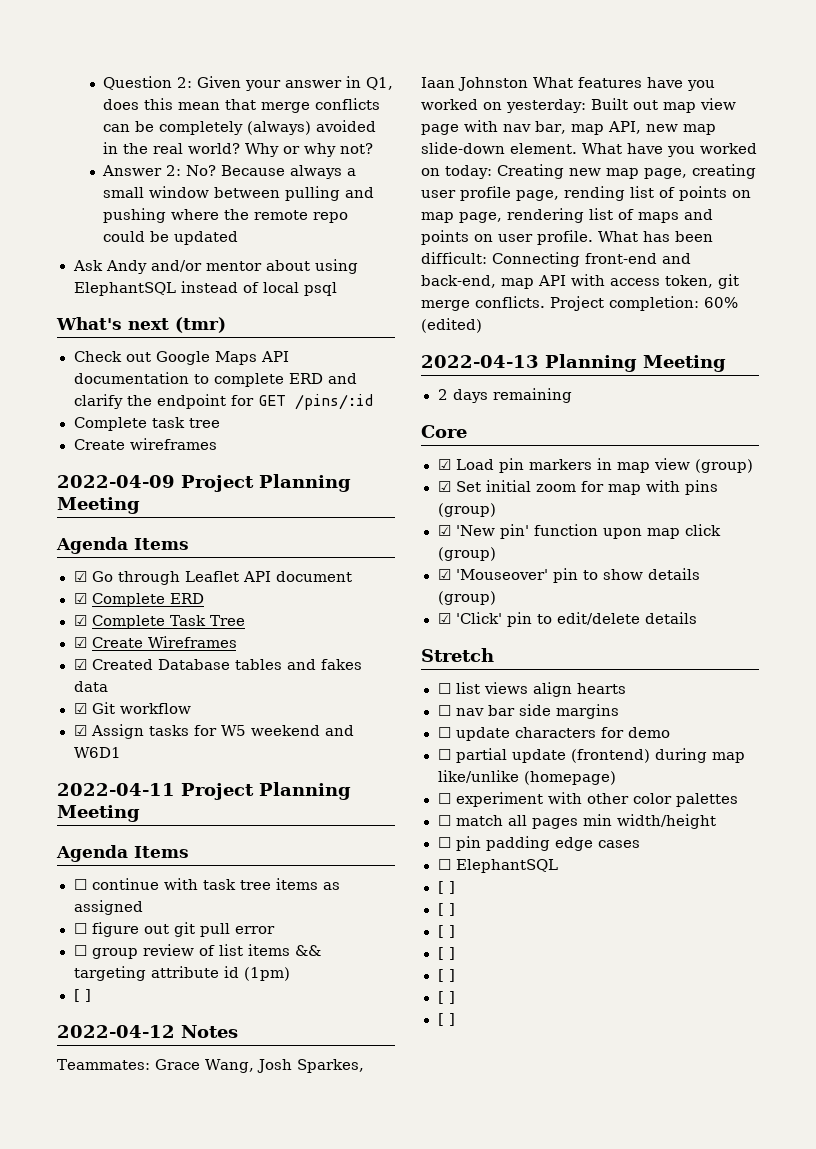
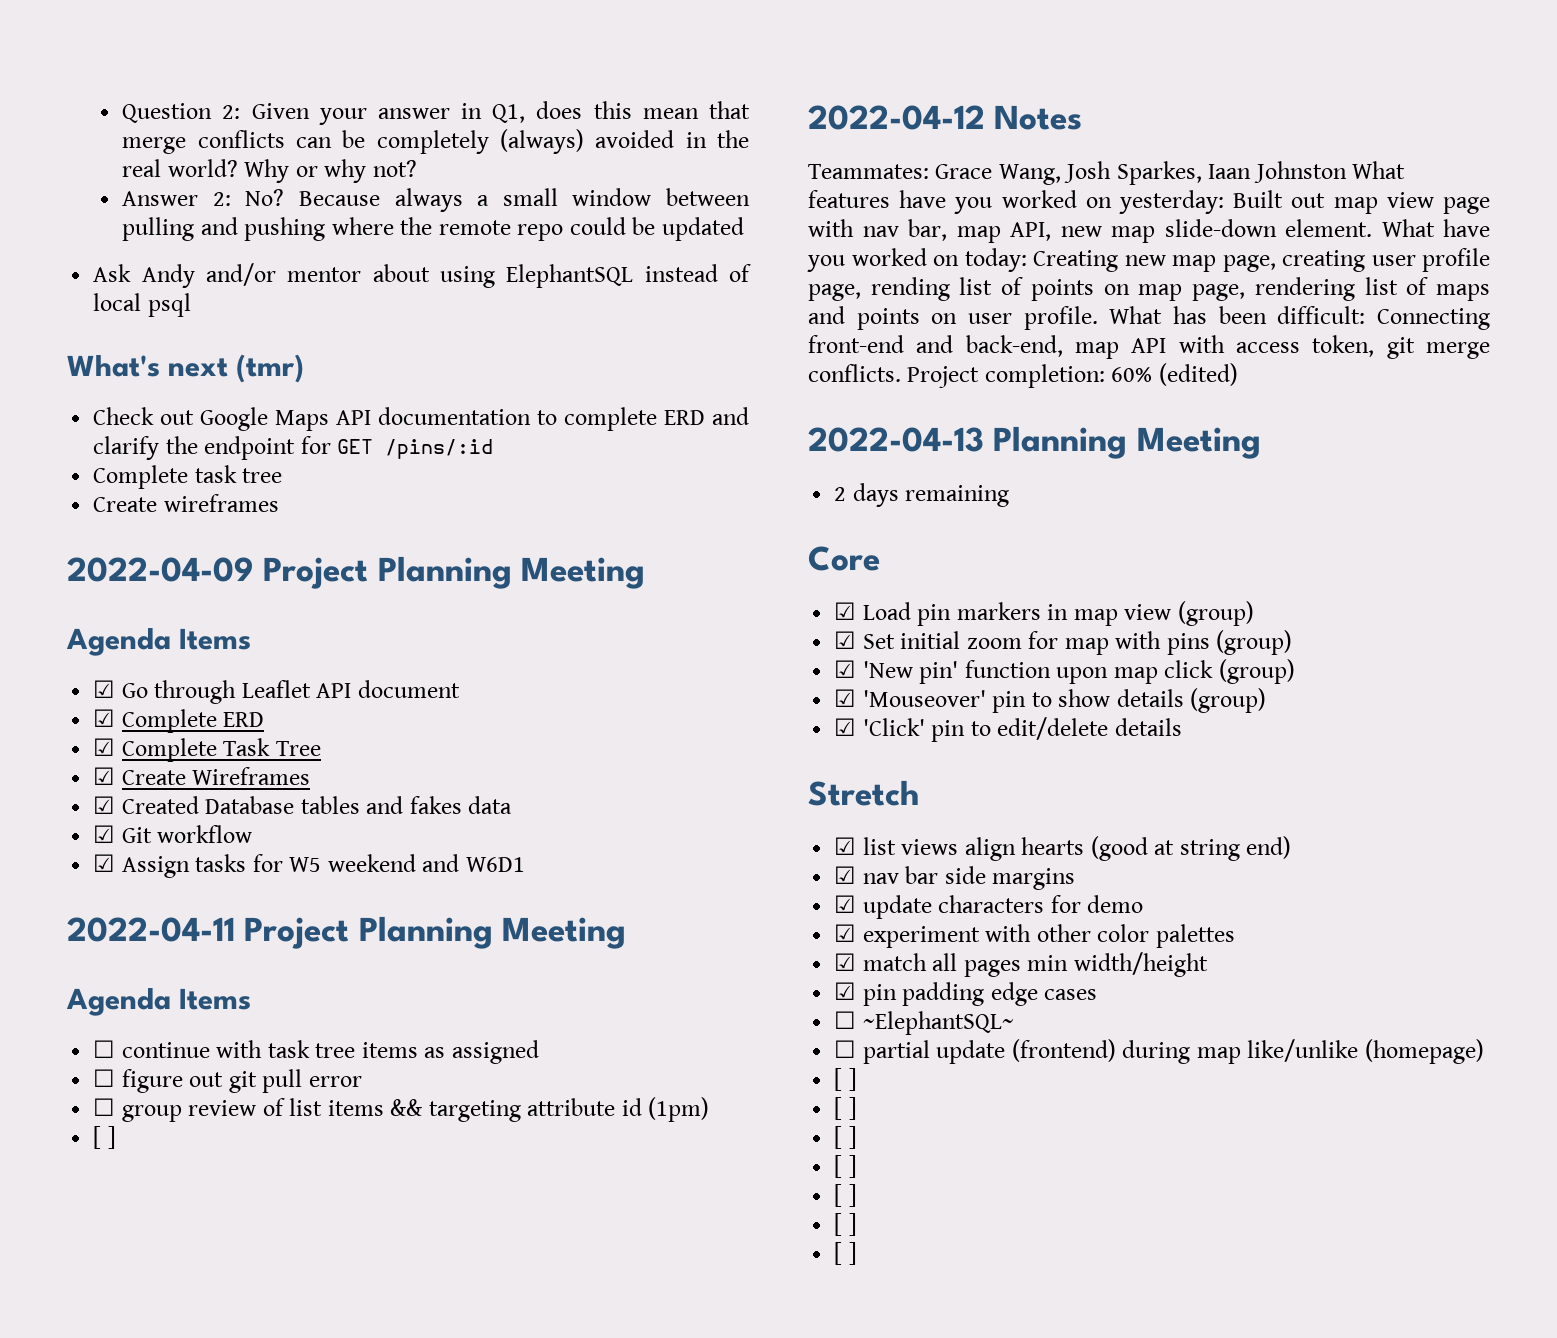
[437,683,451,694] ☐ -> [834,837,857,855] ☑
[437,705,451,716] // ☐ -> [1090,836,1292,861] [834,866,857,884] (good at string end) // ☑
[437,727,451,738] ☐ -> [834,895,857,913] ☑
(670, 732) none -> [834,924,1235,948] [834,952,1208,977] [834,982,1098,1006] [834,1011,1014,1035] // ☑ experiment with other color palettes // ☑ match all pages min width/height // ☑ pin padding edge cases // ☐ ~ElephantSQL~
[437,792,738,807] [437,814,716,829] [437,836,640,851] [437,859,558,873] // ☐ experiment with other color palettes // ☐ match all pages min width/height // ☐ pin padding edge cases // ☐ ElephantSQL -> (1484, 1051) none

